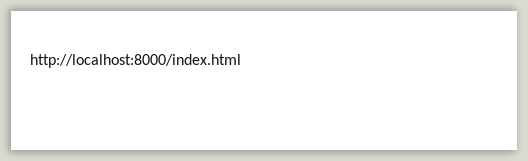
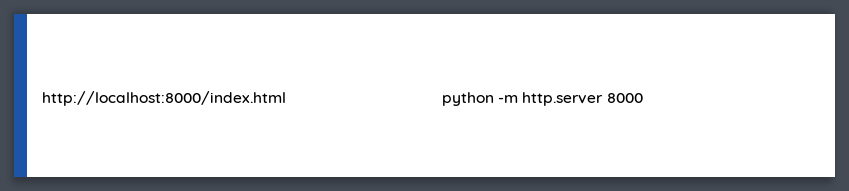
(241, 61) none -> [442,92,643,106] // python -m http.server 8000

